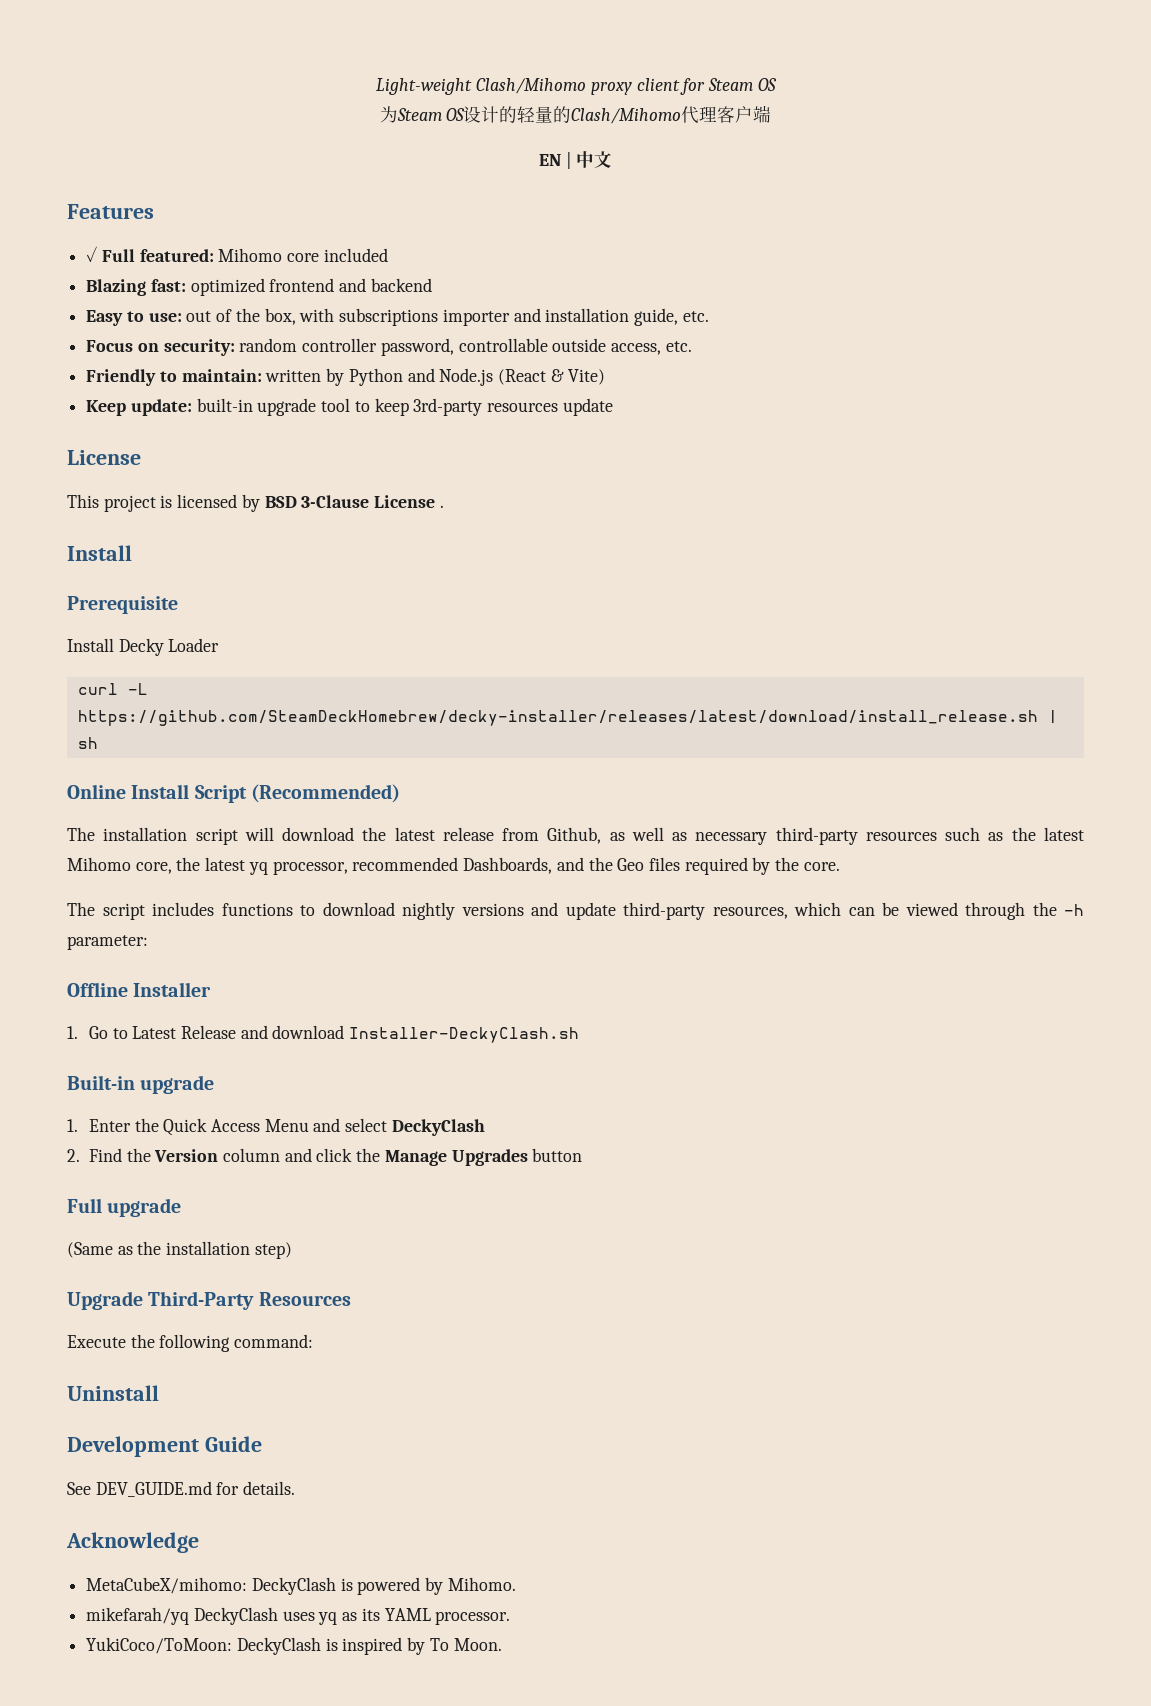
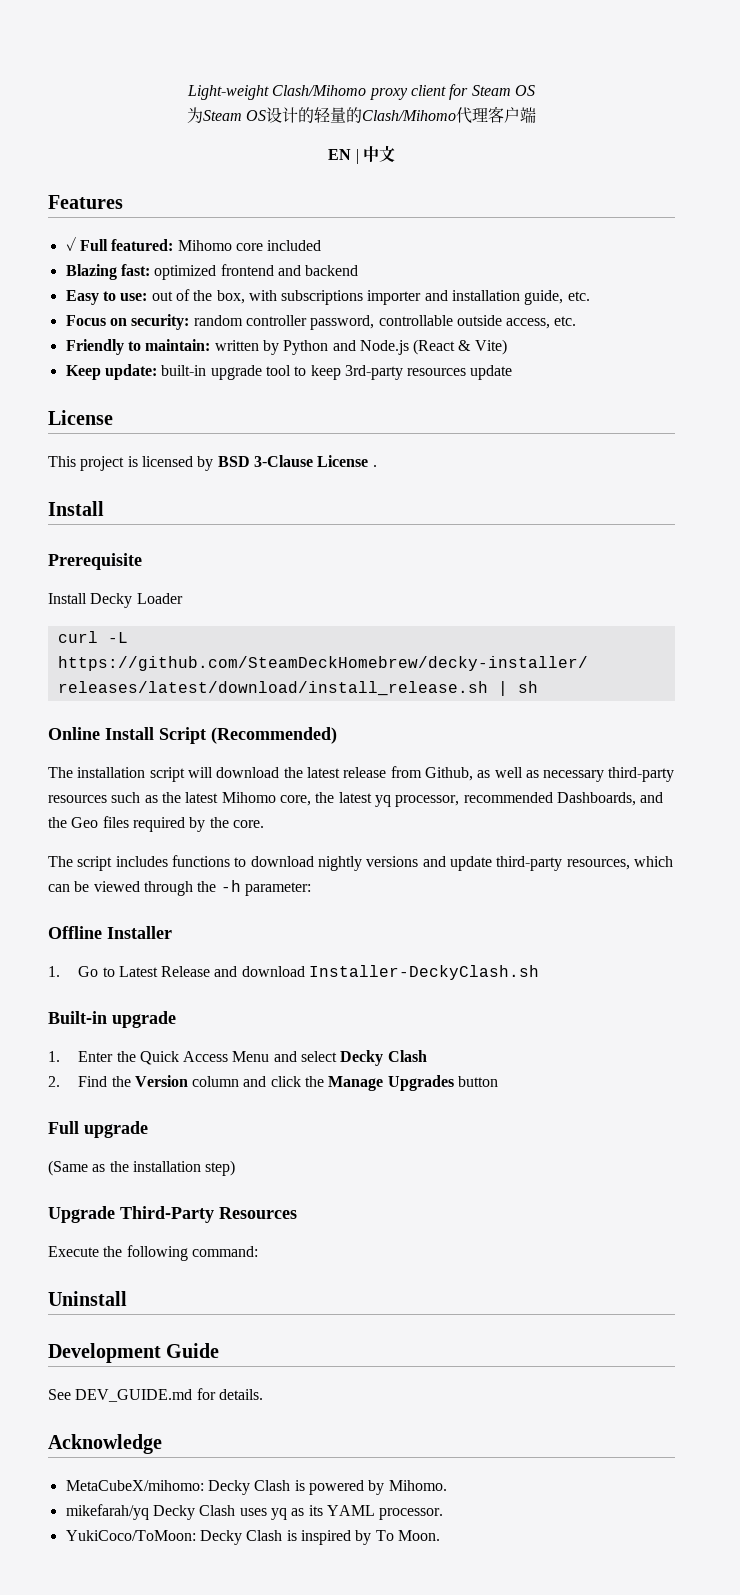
[391,1119,485,1136] DeckyClash -> [340,1050,427,1066] Decky Clash
[251,1577,336,1595] DeckyClash -> [207,1480,291,1495] Decky Clash
[193,1607,278,1625] DeckyClash -> [152,1505,236,1520] Decky Clash
[236,1637,321,1655] DeckyClash -> [199,1530,283,1545] Decky Clash

